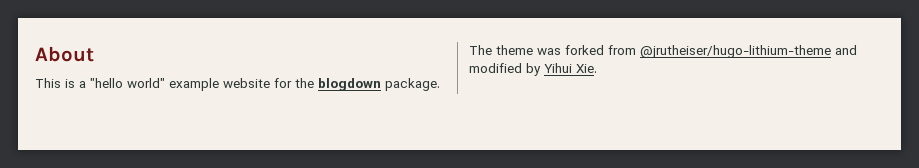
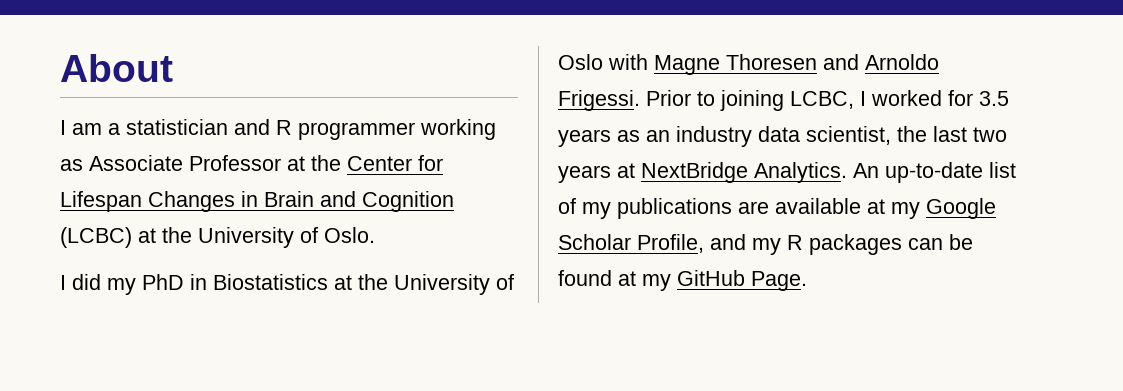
[35,78,440,91] [469,45,857,58] [469,63,597,76] This is a "hello world" example website for the blogdown package. The theme was forked from @jrutheiser/hugo-lithium-theme and modified by Yihui Xie. -> [60,119,496,140] [60,155,443,171] [60,191,454,212] [60,227,375,248] [60,274,514,295] [558,54,939,75] [558,90,1009,111] [558,126,1007,147] [558,162,1016,183] [558,198,996,219] [558,234,973,255] [558,270,807,291] I am a statistician and R programmer working as Associate Professor at the Center for Lifespan Changes in Brain and Cognition (LCBC) at the University of Oslo. // I did my PhD in Biostatistics at the University of Oslo with Magne Thoresen and Arnoldo Frigessi. Prior to joining LCBC, I worked for 3.5 years as an industry data scientist, the last two years at NextBridge Analytics. An up-to-date list of my publications are available at my Google Scholar Profile, and my R packages can be found at my GitHub Page.

